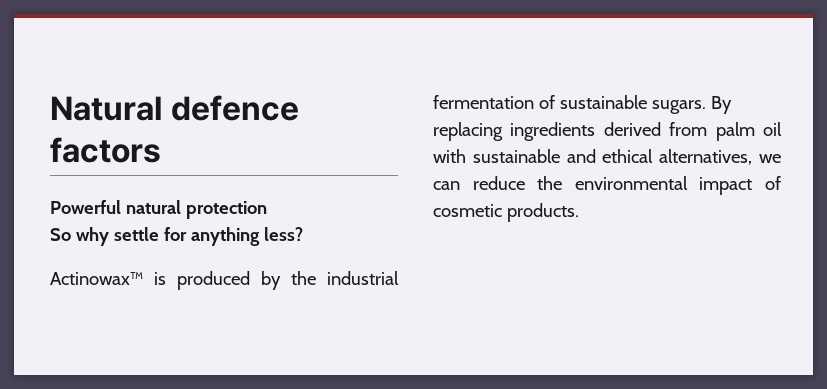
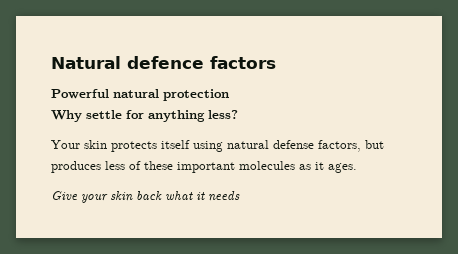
[50,227,109,246] So why -> [51,110,82,122] Why
[50,271,399,290] [433,95,732,114] [433,122,782,141] [433,149,781,165] [433,176,781,195] [433,203,579,222] Actinowax™ is produced by the industrial fermentation of sustainable sugars. By replacing ingredients derived from palm oil with sustainable and ethical alternatives, we can reduce the environmental impact of cosmetic products. -> [51,140,384,152] [51,161,357,173] [51,191,240,203] Your skin protects itself using natural defense factors, but produces less of these important molecules as it ages. // Give your skin back what it needs

